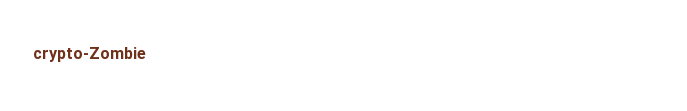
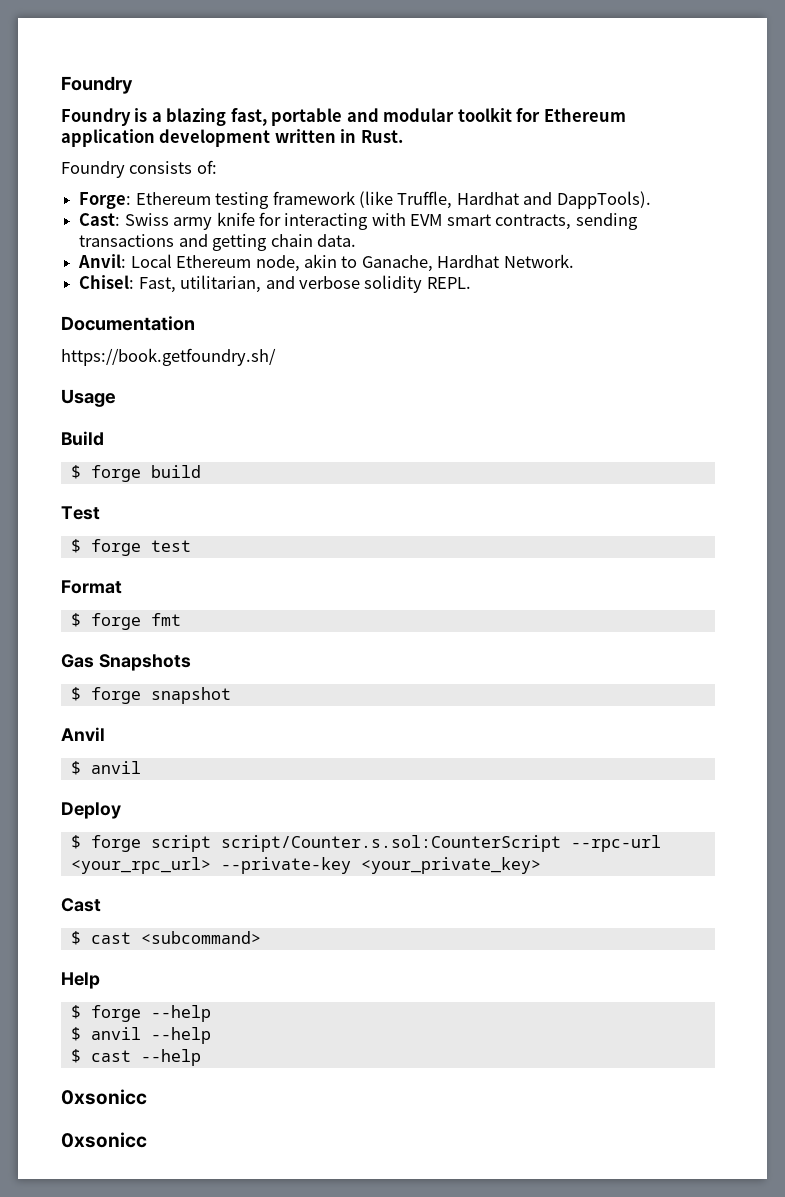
[33,47,146,62] crypto-Zombie -> [61,76,133,94] [61,108,626,126] [61,129,403,147] [61,160,217,178] [79,191,651,209] [79,212,638,230] [79,234,356,251] [78,254,574,272] [79,275,471,293] [61,316,195,331] [61,348,276,366] [61,389,116,407] [61,431,104,446] [70,465,201,482] [61,506,100,520] [70,539,191,556] [61,580,122,594] [70,613,181,630] [61,654,191,671] [70,687,231,704] [61,727,105,741] [70,761,141,775] [61,802,121,819] [70,835,661,852] [70,857,541,874] [61,898,101,912] [70,931,261,945] [61,972,100,989] [70,1005,211,1022] [70,1027,211,1044] [70,1049,201,1066] [61,1089,147,1105] [61,1132,147,1148] Foundry // Foundry is a blazing fast, portable and modular toolkit for Ethereum application development written in Rust. // Foundry consists of: // Forge: Ethereum testing framework (like Truffle, Hardhat and DappTools). // Cast: Swiss army knife for interacting with EVM smart contracts, sending transactions and getting chain data. // Anvil: Local Ethereum node, akin to Ganache, Hardhat Network. // Chisel: Fast, utilitarian, and verbose solidity REPL. // Documentation // https://book.getfoundry.sh/ // Usage // Build // $ forge build // Test // $ forge test // Format // $ forge fmt // Gas Snapshots // $ forge snapshot // Anvil // $ anvil // Deploy // $ forge script script/Counter.s.sol:CounterScript --rpc-url <your_rpc_url> --private-key <your_private_key> // Cast // $ cast <subcommand> // Help // $ forge --help // $ anvil --help // $ cast --help // 0xsonicc // 0xsonicc

